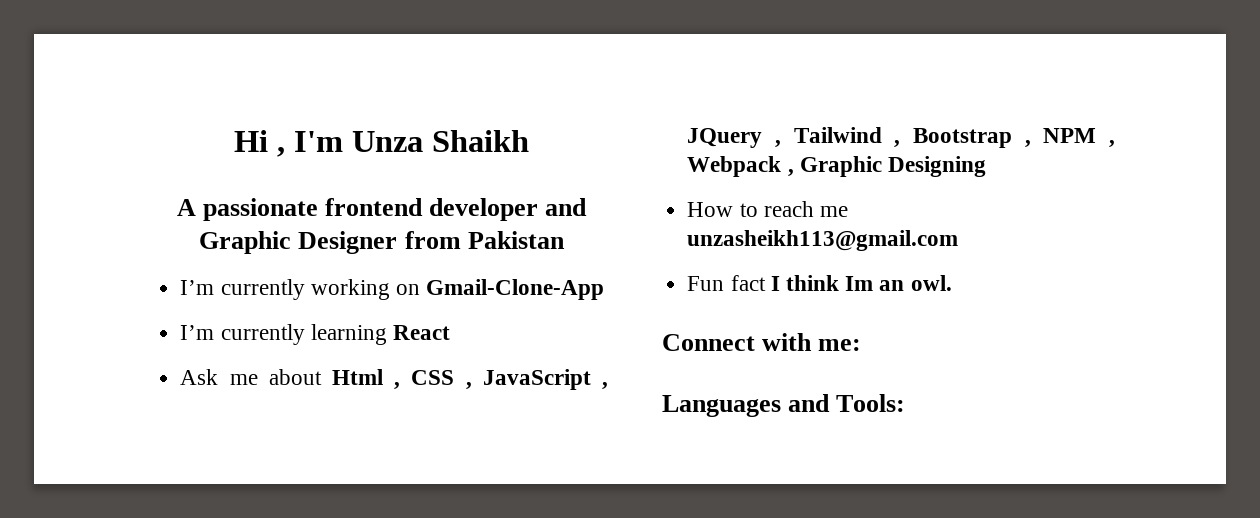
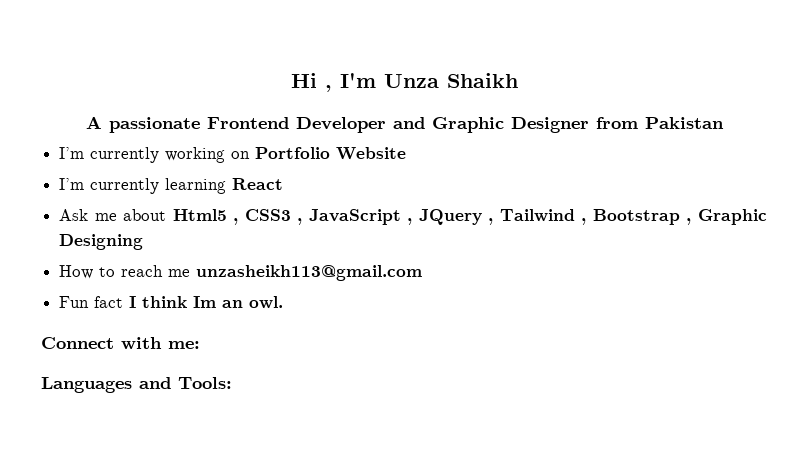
[325,198,539,221] frontend developer -> [206,117,386,133] Frontend Developer
[426,279,605,300] Gmail-Clone-App -> [255,147,407,160] Portfolio Website
[331,369,455,390] Html , CSS -> [172,209,291,225] Html5 , CSS3
[1043,128,1115,148] [687,156,794,177] NPM , Webpack , -> (692, 221) none

